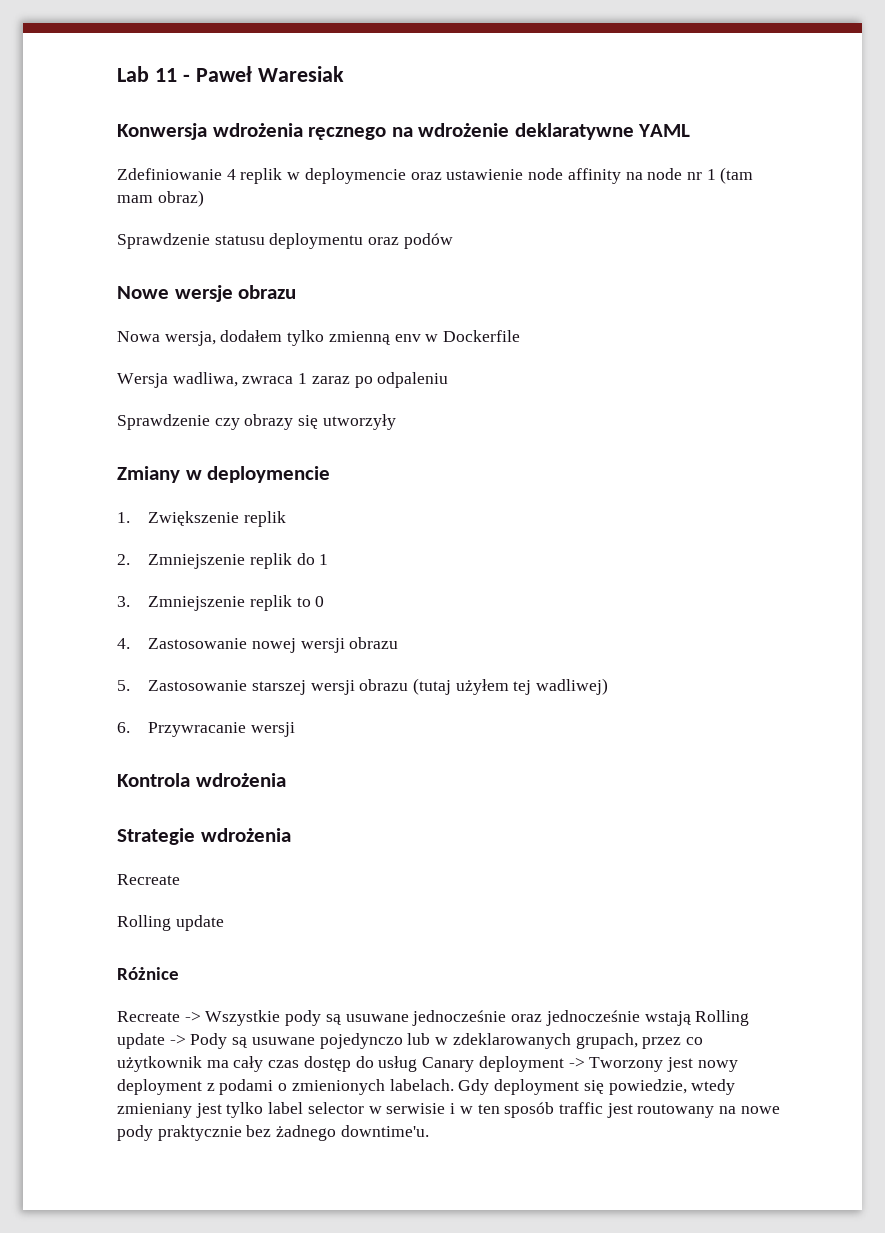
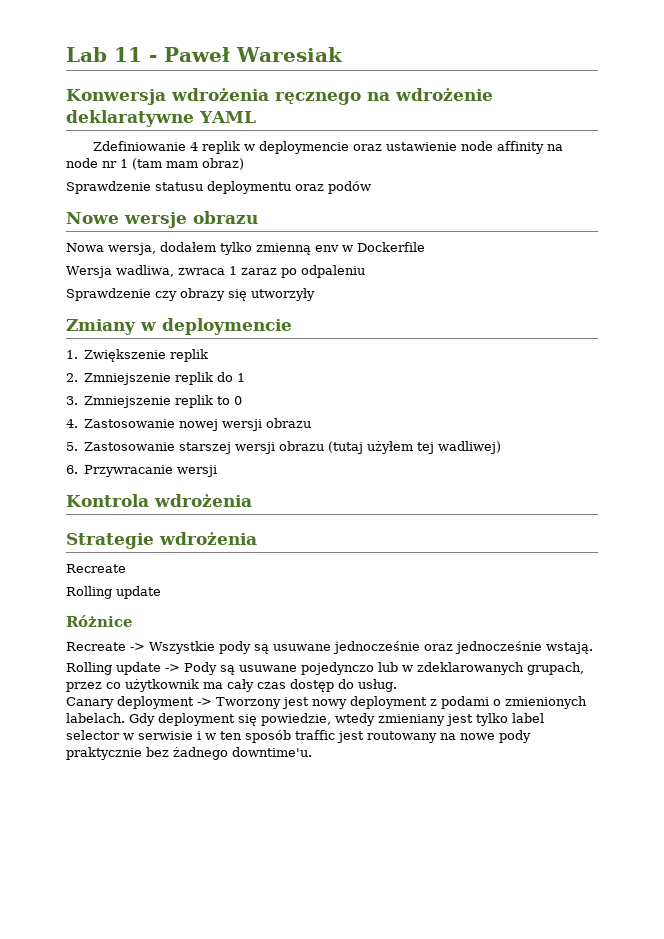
[644,1011,691,1026] wstają -> [546,642,593,654] wstają. //
[378,1056,418,1072] usług -> [358,679,397,692] usług. //

